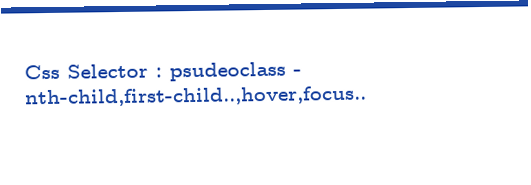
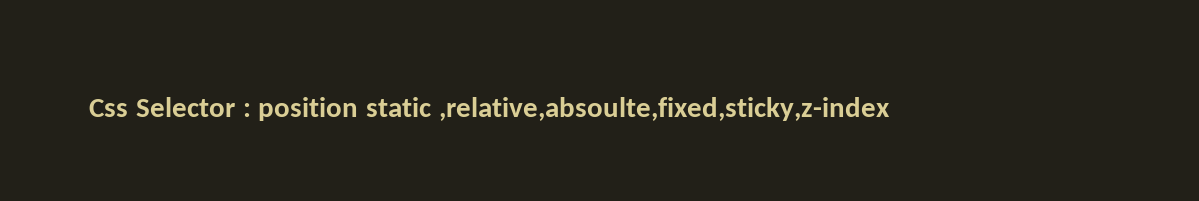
[169,61,302,82] [24,85,367,108] psudeoclass - nth-child,first-child..,hover,focus.. -> [258,97,891,121] position static ,relative,absoulte,fixed,sticky,z-index

